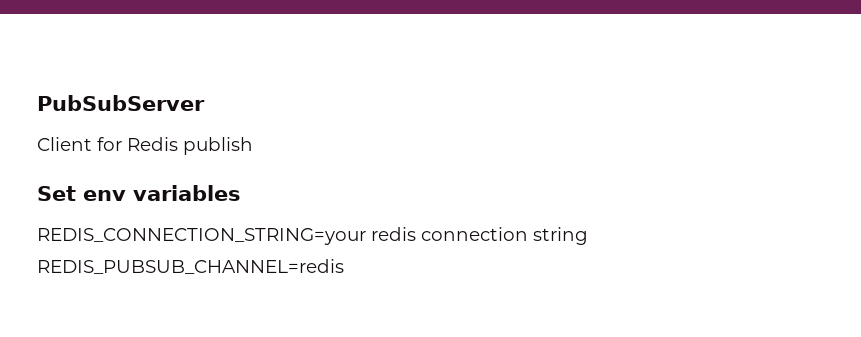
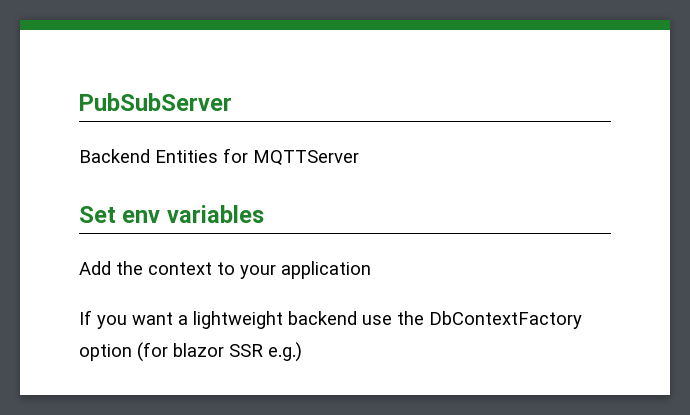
[37,137,253,155] Client for Redis publish -> [79,148,359,166] Backend Entities for MQTTServer
[37,227,588,245] [37,259,344,274] REDIS_CONNECTION_STRING=your redis connection string REDIS_PUBSUB_CHANNEL=redis -> [79,261,371,279] [79,310,582,329] [79,342,302,362] Add the context to your application // If you want a lightweight backend use the DbContextFactory option (for blazor SSR e.g.)

